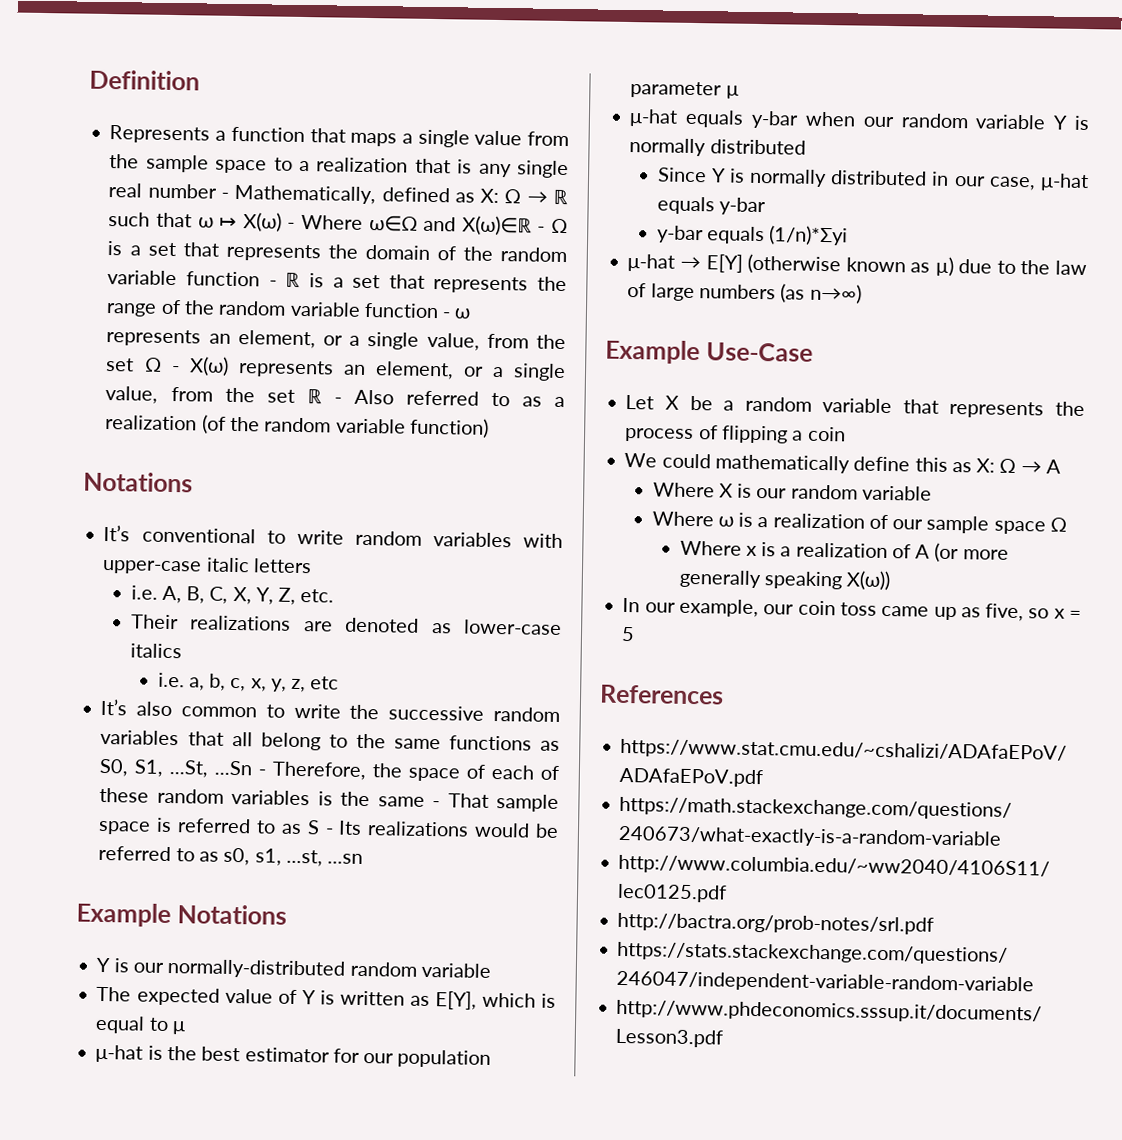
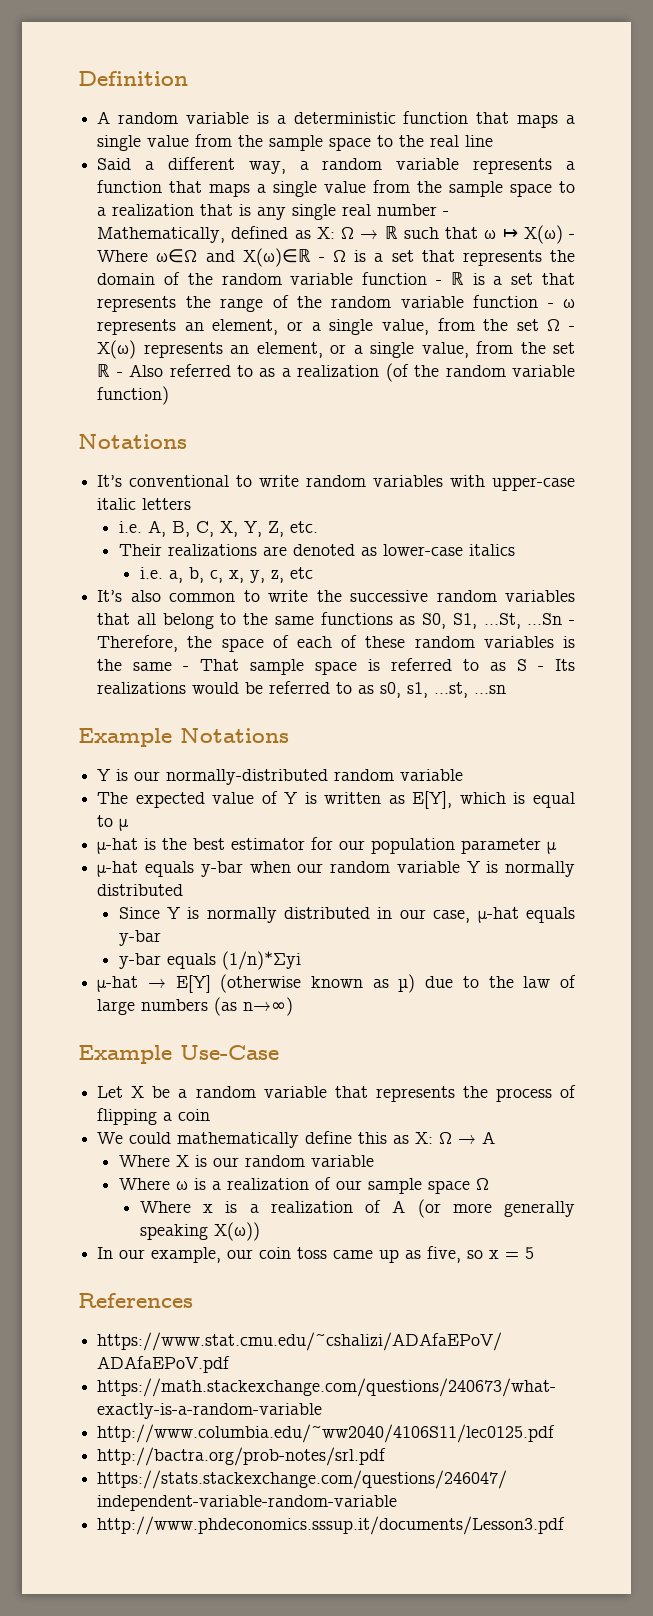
[109,125,211,144] Represents -> [97,111,575,128] [97,134,494,151] [97,157,553,174] A random variable is a deterministic function that maps a single value from the sample space to the real line // Said a different way, a random variable represents

